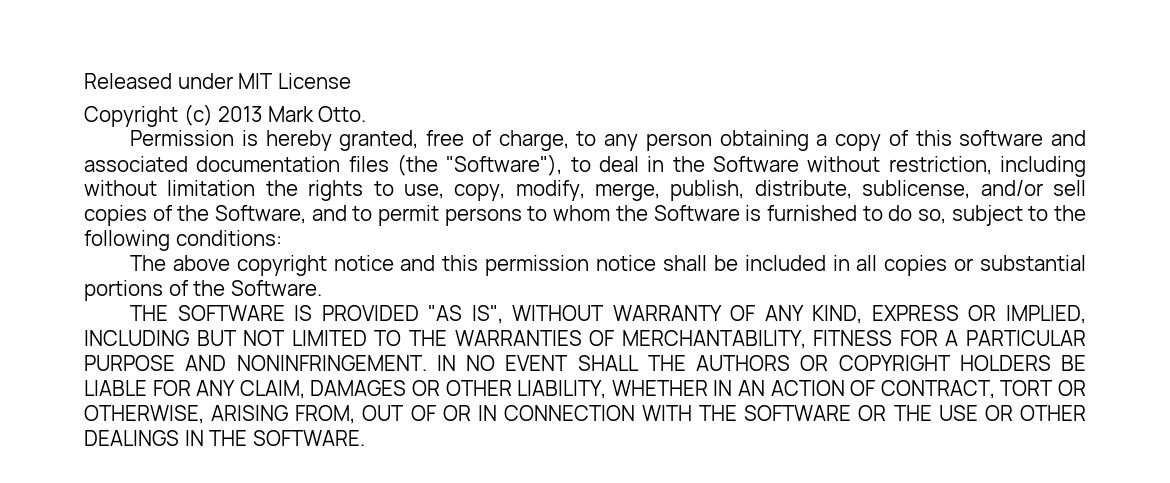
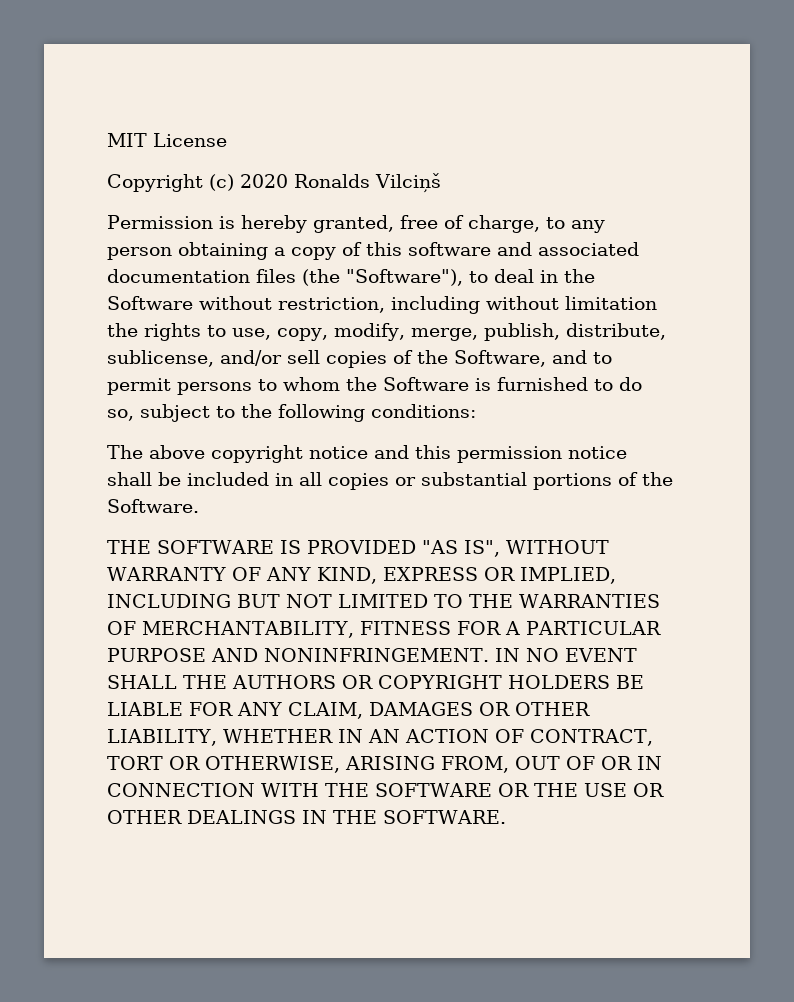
[84,73,233,89] Released under -> (107, 140) none
[218,106,367,122] 2013 Mark Otto. -> [240,173,441,193] 2020 Ronalds Vilciņš

